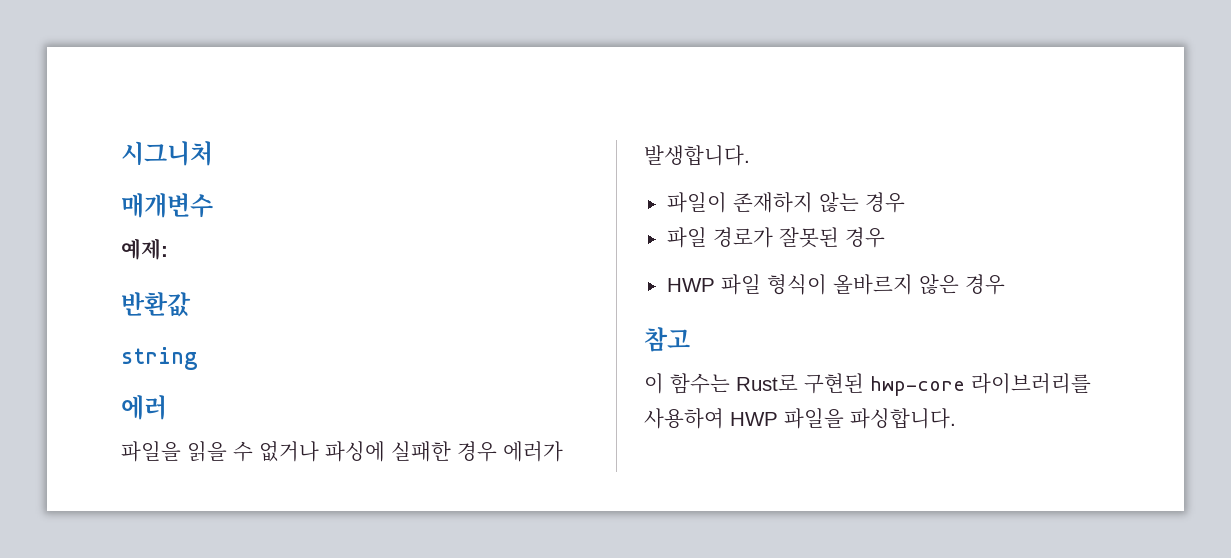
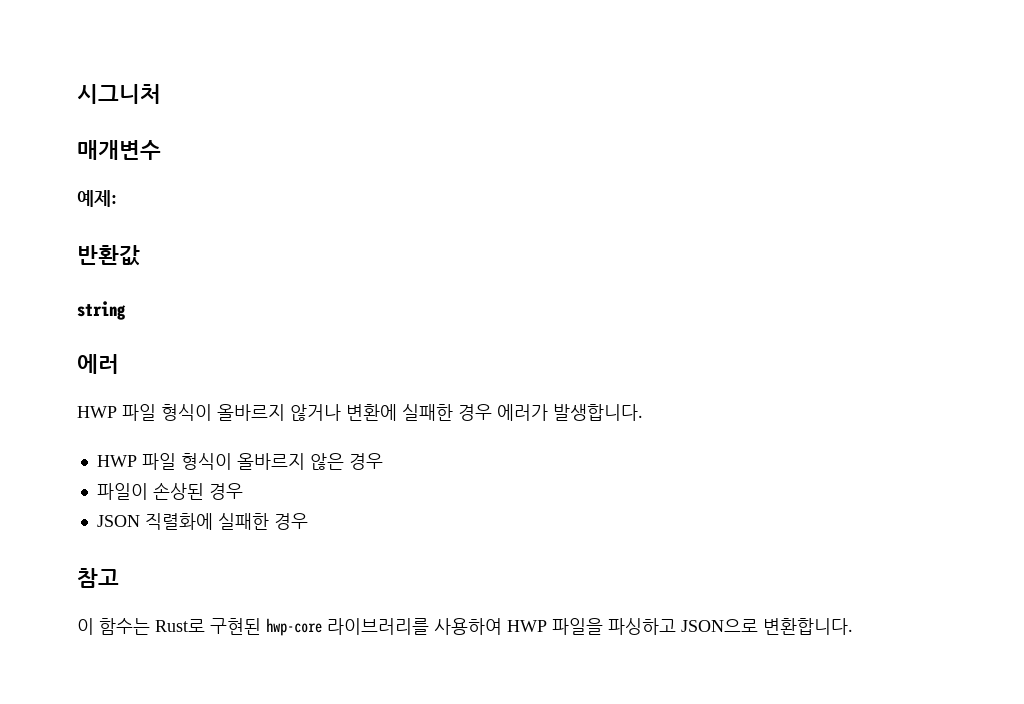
[121,441,563,462] [644,145,750,166] [666,192,905,213] [666,227,885,248] 파일을 읽을 수 없거나 파싱에 실패한 경우 에러가 발생합니다. // 파일이 존재하지 않는 경우 // 파일 경로가 잘못된 경우 -> [77,404,643,421] HWP 파일 형식이 올바르지 않거나 변환에 실패한 경우 에러가 발생합니다.
(1005, 284) none -> [96,482,243,500] [96,513,308,530] // 파일이 손상된 경우 // JSON 직렬화에 실패한 경우
[850,408,956,429] 파싱합니다. -> [608,618,853,635] 파싱하고 JSON으로 변환합니다.

